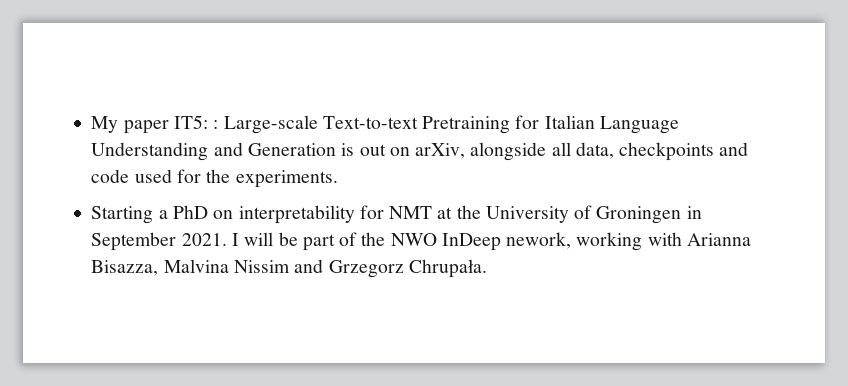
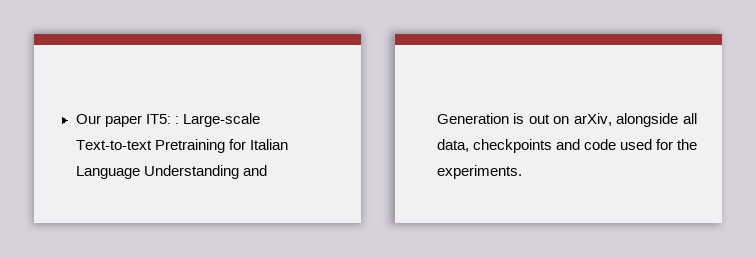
[91,116,119,133] My -> [75,114,101,124] Our
[91,205,702,224] [91,232,751,251] [91,259,487,278] // Starting a PhD on interpretability for NMT at the University of Groningen in September 2021. I will be part of the NWO InDeep nework, working with Arianna Bisazza, Malvina Nissim and Grzegorz Chrupała. -> (522, 172) none

